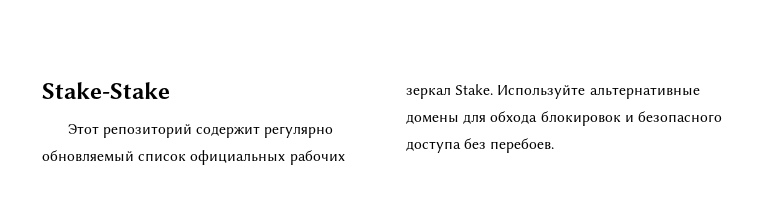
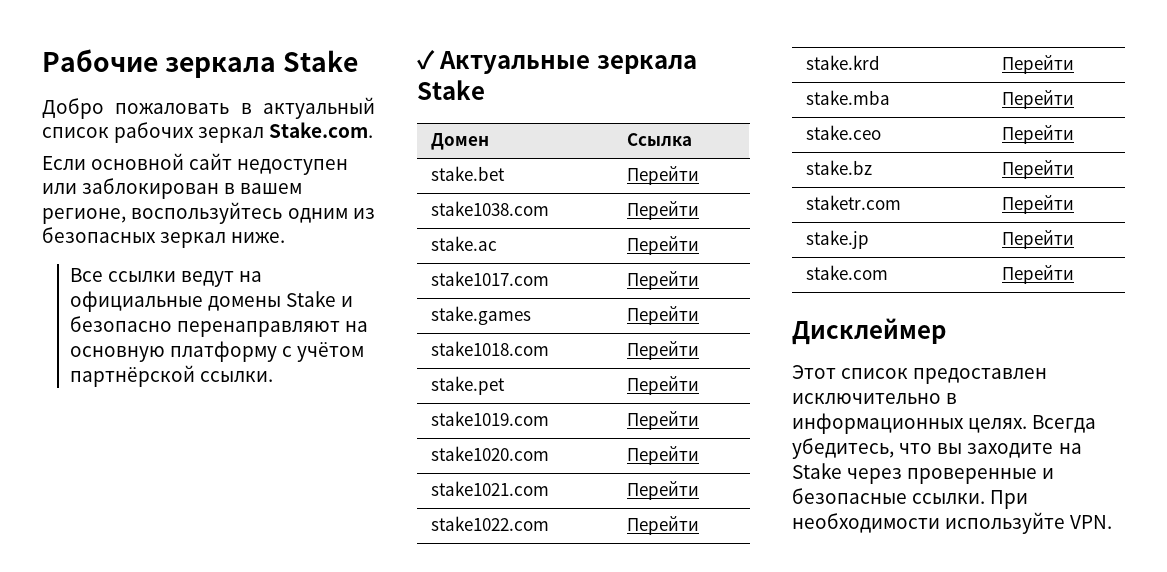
[42,82,170,99] [67,124,334,138] [42,150,345,165] [406,84,700,99] [406,111,722,126] [406,138,555,153] Stake-Stake // Этот репозиторий содержит регулярно обновляемый список официальных рабочих зеркал Stake. Используйте альтернативные домены для обхода блокировок и безопасного доступа без перебоев. -> [42,49,359,78] [42,97,375,119] [42,122,374,143] [42,153,349,175] [42,178,303,199] [42,202,375,224] [42,227,286,248] [69,268,263,287] [69,291,354,312] [69,316,369,337] [69,341,365,362] [69,365,274,387] [417,50,697,74] [417,80,485,100] [430,133,489,150] [626,133,692,146] [430,166,505,181] [626,166,699,185] [430,201,549,216] [626,201,699,220] [430,236,497,251] [626,236,699,255] [430,271,549,286] [626,271,699,290] [430,306,531,325] [626,306,699,325] [430,341,549,356] [626,341,699,360] [430,376,505,395] [626,376,699,395] [430,411,549,426] [626,411,699,430] [430,446,549,461] [626,446,699,465] [430,481,549,496] [626,481,699,500] [430,516,549,531] [626,516,699,535] [805,55,880,70] [1001,55,1074,74] [805,90,890,105] [1001,90,1074,109] [805,125,881,140] [1001,125,1074,144] [805,160,872,175] [1001,160,1074,179] [805,195,901,210] [1001,195,1074,214] [805,230,869,249] [1001,230,1074,249] [805,265,888,280] [1001,265,1074,284] [792,318,946,345] [792,365,1048,384] [792,393,958,404] [792,413,1097,434] [792,438,1082,459] [792,463,1055,484] [792,488,1029,509] [792,512,1113,534] Рабочие зеркала Stake // Добро пожаловать в актуальный список рабочих зеркал Stake.com. // Если основной сайт недоступен или заблокирован в вашем регионе, воспользуйтесь одним из безопасных зеркал ниже. // Все ссылки ведут на официальные домены Stake и безопасно перенаправляют на основную платформу с учётом партнёрской ссылки. // ✓ Актуальные зеркала Stake // Домен | Ссылка // stake.bet | Перейти // stake1038.com | Перейти // stake.ac | Перейти // stake1017.com | Перейти // stake.games | Перейти // stake1018.com | Перейти // stake.pet | Перейти // stake1019.com | Перейти // stake1020.com | Перейти // stake1021.com | Перейти // stake1022.com | Перейти // stake.krd | Перейти // stake.mba | Перейти // stake.ceo | Перейти // stake.bz | Перейти // staketr.com | Перейти // stake.jp | Перейти // stake.com | Перейти // Дисклеймер // Этот список предоставлен исключительно в информационных целях. Всегда убедитесь, что вы заходите на Stake через проверенные и безопасные ссылки. При необходимости используйте VPN.

